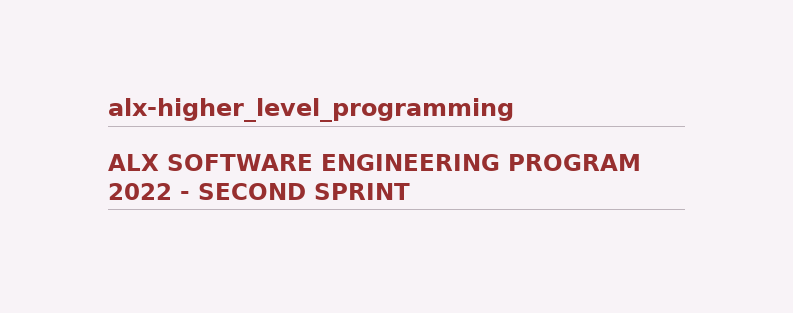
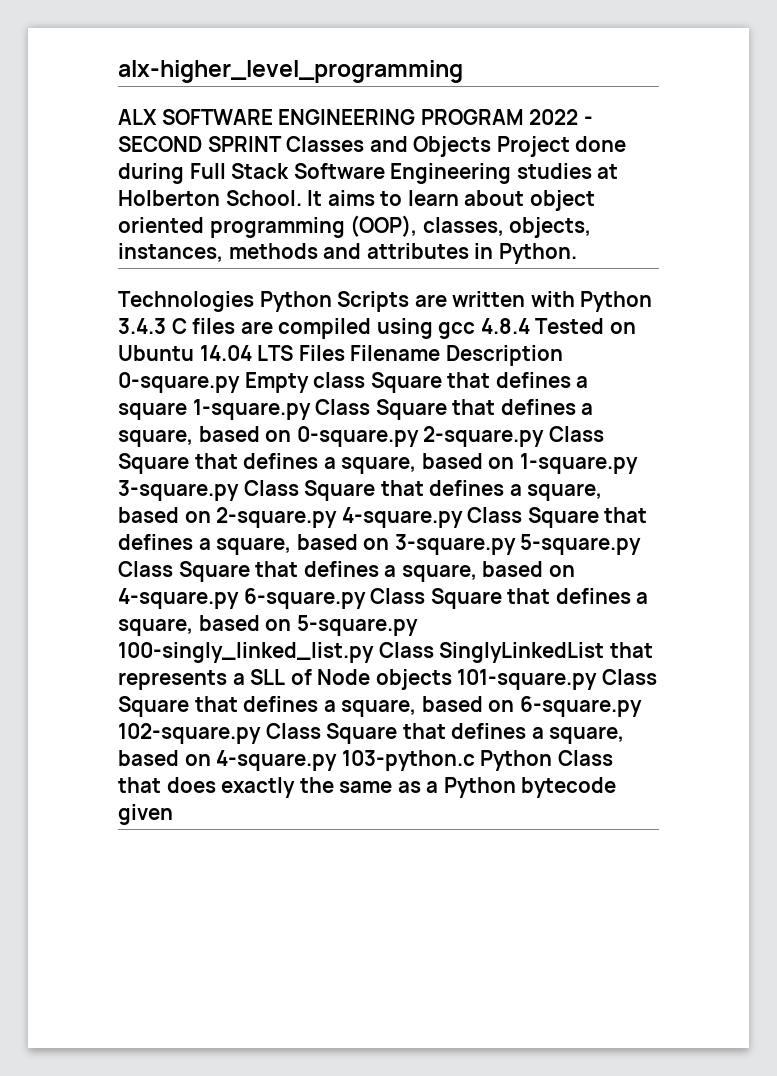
(410, 191) none -> [286,136,627,157] [118,163,619,184] [118,190,595,211] [118,215,592,238] [118,243,577,264] [118,291,653,312] [118,318,636,339] [118,345,563,366] [118,372,589,393] [118,399,594,420] [118,426,604,447] [118,453,638,474] [118,480,603,501] [118,507,648,528] [118,534,642,555] [118,561,575,582] [118,588,649,609] [118,615,418,636] [118,642,653,663] [118,669,657,690] [118,696,642,717] [118,723,625,744] [118,750,613,771] [118,777,617,798] [118,804,173,825] Classes and Objects Project done during Full Stack Software Engineering studies at Holberton School. It aims to learn about object oriented programming (OOP), classes, objects, instances, methods and attributes in Python. // Technologies Python Scripts are written with Python 3.4.3 C files are compiled using gcc 4.8.4 Tested on Ubuntu 14.04 LTS Files Filename Description 0-square.py Empty class Square that defines a square 1-square.py Class Square that defines a square, based on 0-square.py 2-square.py Class Square that defines a square, based on 1-square.py 3-square.py Class Square that defines a square, based on 2-square.py 4-square.py Class Square that defines a square, based on 3-square.py 5-square.py Class Square that defines a square, based on 4-square.py 6-square.py Class Square that defines a square, based on 5-square.py 100-singly_linked_list.py Class SinglyLinkedList that represents a SLL of Node objects 101-square.py Class Square that defines a square, based on 6-square.py 102-square.py Class Square that defines a square, based on 4-square.py 103-python.c Python Class that does exactly the same as a Python bytecode given

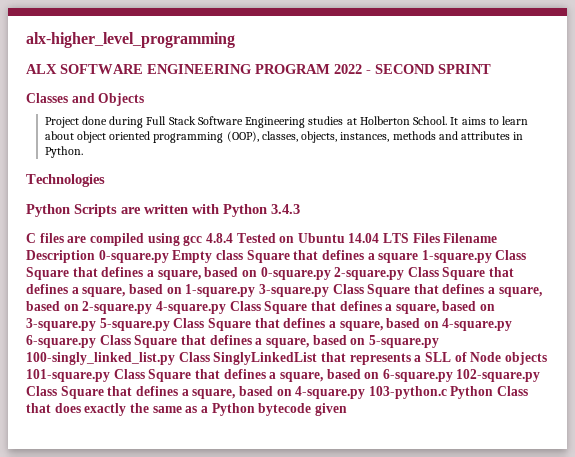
(282, 144) none -> (491, 69) //
(492, 146) none -> (145, 99) //
(254, 301) none -> (105, 180) //
(166, 326) none -> (300, 209) //

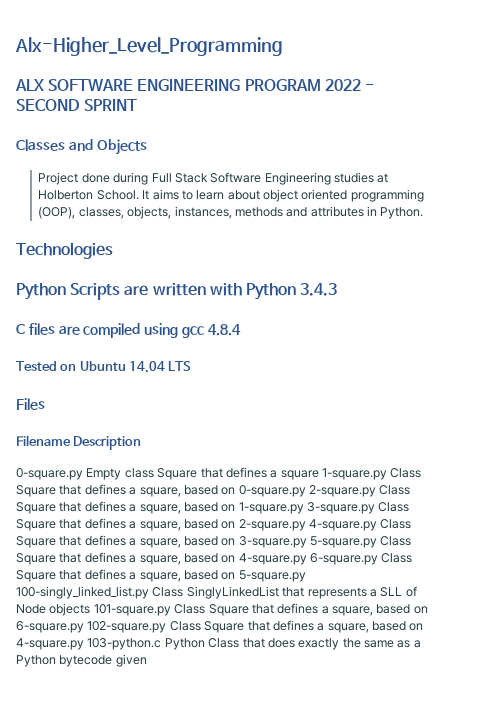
[26,32,235,48] alx-higher_level_programming -> [15,37,283,56] Alx-Higher_Level_Programming
(233, 238) none -> (241, 330) //
(410, 238) none -> (192, 366) //
(440, 238) none -> (45, 404) //
(95, 256) none -> (142, 443) //

